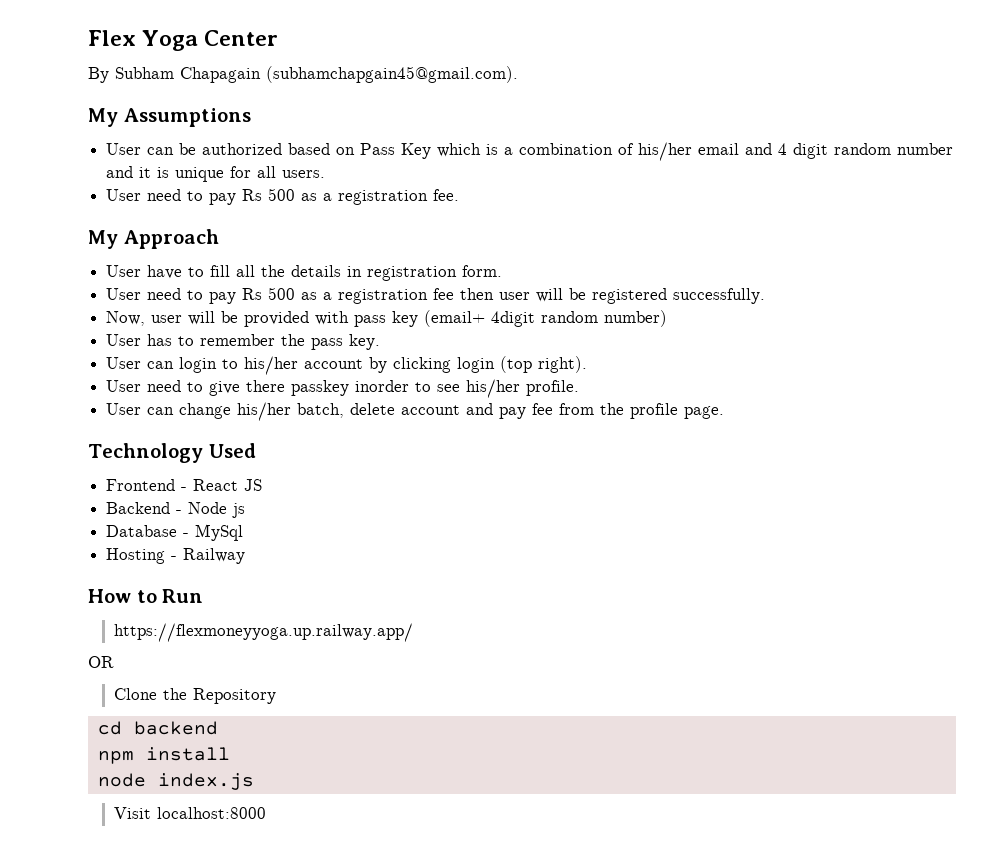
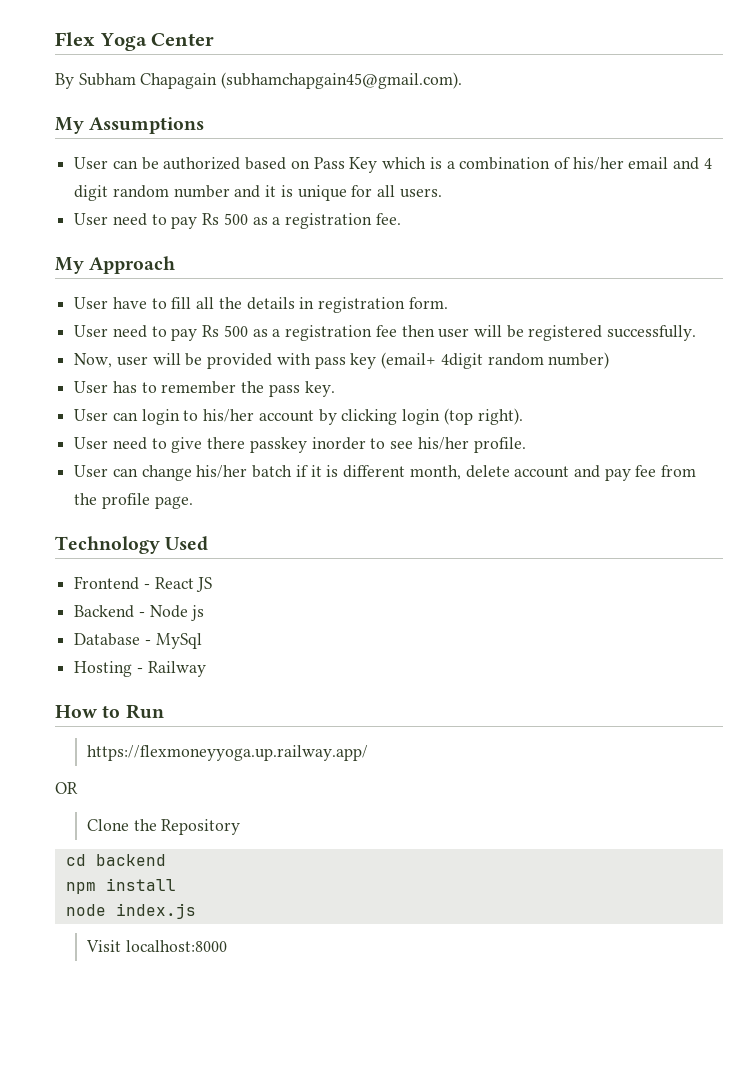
[297,403,345,418] batch, -> [252,465,461,480] batch if it is different month,

